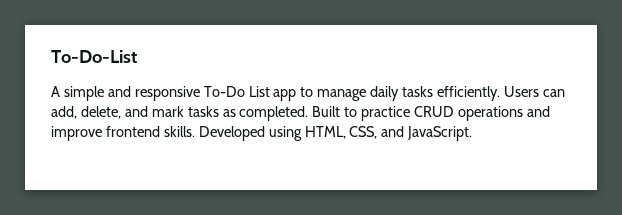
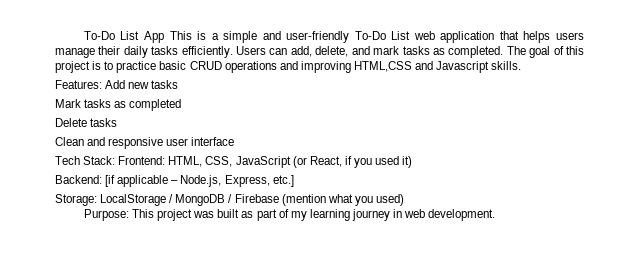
[51,50,137,63] [51,86,60,97] To-Do-List // A -> [83,31,219,43] To-Do List App This is a
[134,86,367,101] responsive To-Do List app to manage -> [286,31,585,43] [55,46,121,58] user-friendly To-Do List web application that helps users manage their
[312,106,341,117] Built -> [506,46,585,58] [55,61,102,73] The goal of this project is
(411, 113) none -> [159,61,187,70] basic
[51,126,473,141] improve frontend skills. Developed using HTML, CSS, and JavaScript. -> [300,61,522,73] [55,80,179,89] [55,99,182,111] [55,118,118,127] [55,137,235,149] [55,156,413,168] [55,175,294,187] [55,194,404,206] [83,209,496,221] improving HTML,CSS and Javascript skills. // Features: Add new tasks // Mark tasks as completed // Delete tasks // Clean and responsive user interface // Tech Stack: Frontend: HTML, CSS, JavaScript (or React, if you used it) // Backend: [if applicable – Node.js, Express, etc.] // Storage: LocalStorage / MongoDB / Firebase (mention what you used) // Purpose: This project was built as part of my learning journey in web development.

